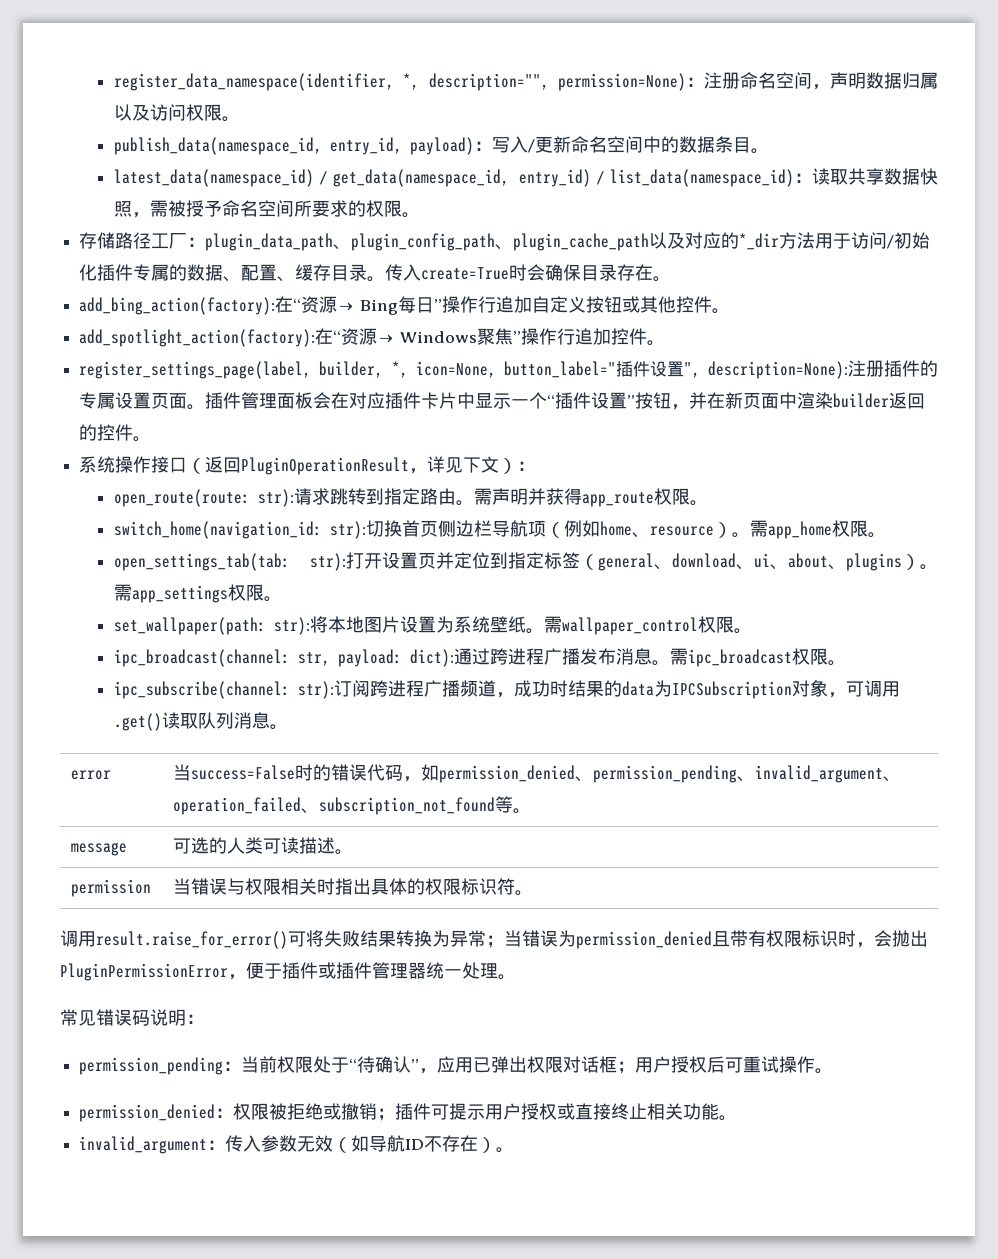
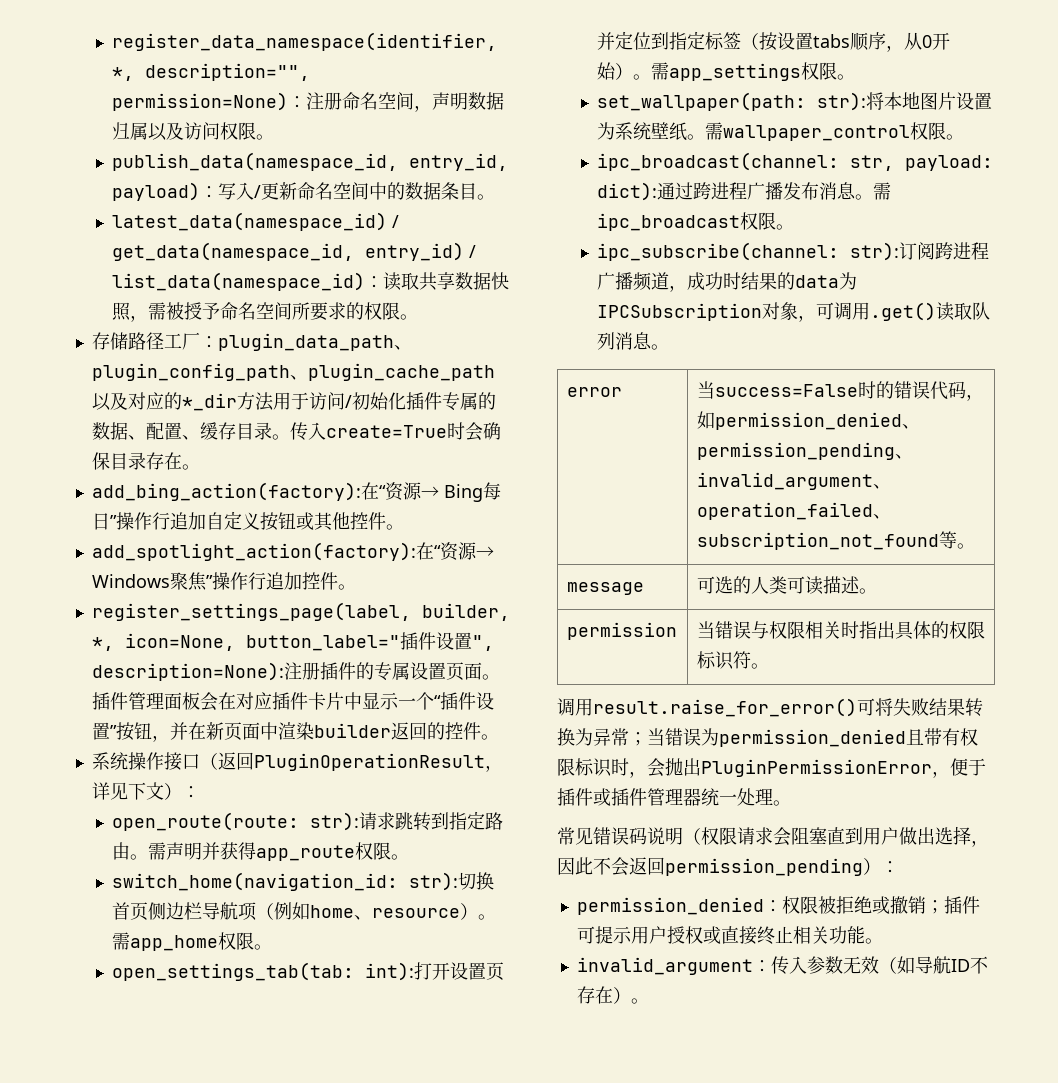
[309,553,346,571] str): -> [364,962,414,981] int):
[598,553,902,571] general、download、ui、about、plugins -> [758,32,950,52] [596,62,616,80] 按设置tabs顺序，从0开始
[186,1014,204,1024] [79,1056,834,1075] ： // permission_pending：当前权限处于“待确认”，应用已弹出权限对话框；用户授权后可重试操作。 -> [683,826,989,847] [557,857,899,876] （权限请求会阻塞直到用户做出选择，因此不会返回permission_pending）：

